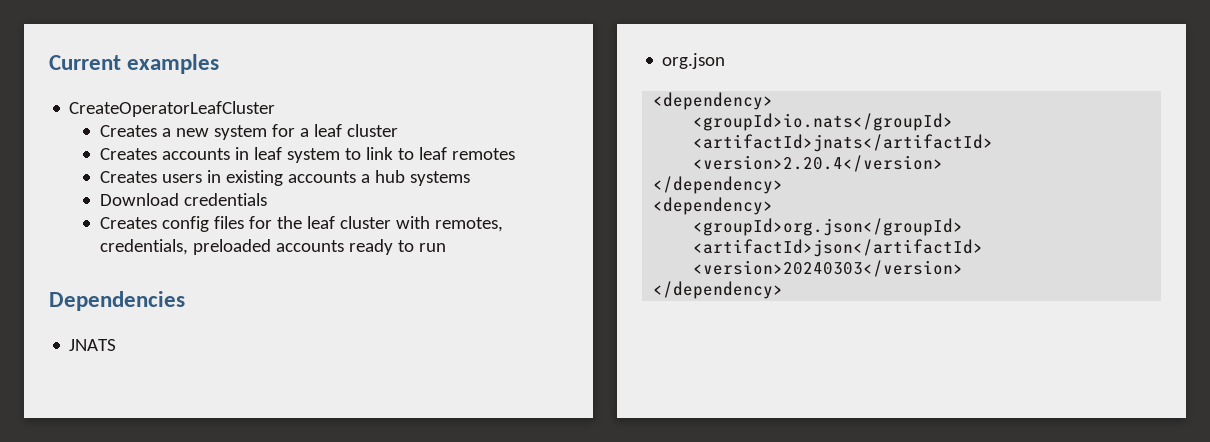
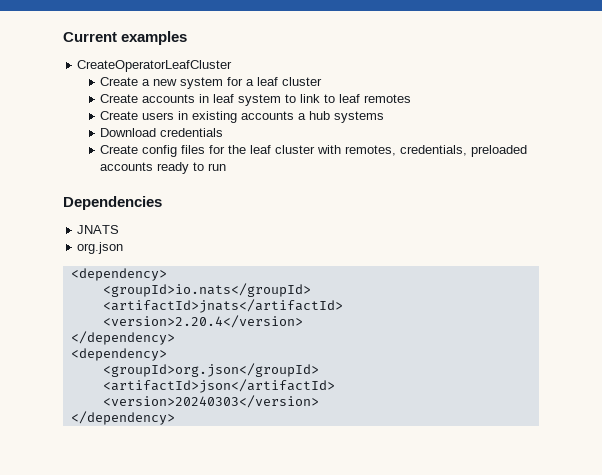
[99,125,157,137] Creates -> [100,77,139,86] Create
[99,148,157,160] Creates -> [100,94,139,103] Create
[99,171,157,183] Creates -> [100,111,139,120] Create
[99,217,157,229] Creates -> [100,145,139,154] Create

